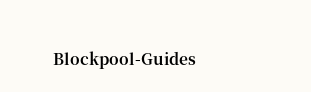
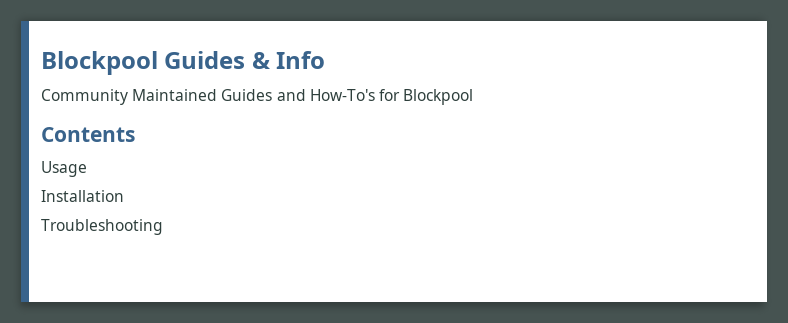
[53,51,196,69] Blockpool-Guides -> [41,51,326,75] [41,89,474,105] [41,127,135,142] [41,161,87,177] [41,190,124,202] [41,219,163,235] Blockpool Guides & Info // Community Maintained Guides and How-To's for Blockpool // Contents // Usage // Installation // Troubleshooting

